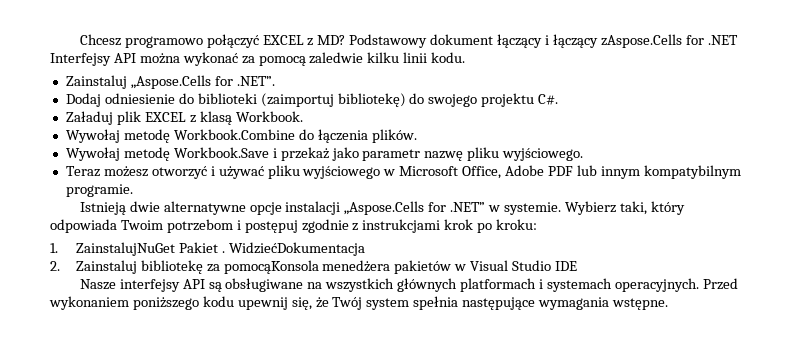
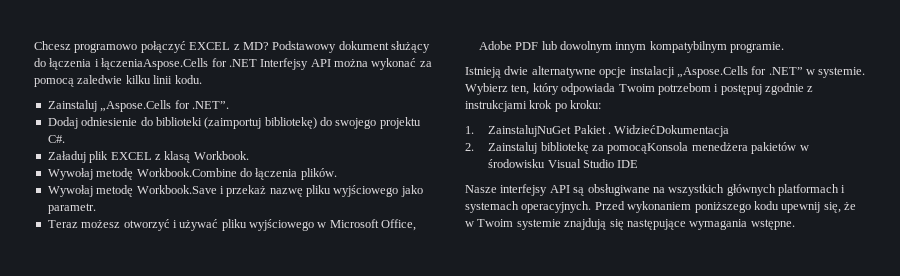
[497,34,682,48] łączący i łączący zAspose.Cells -> [391,41,430,53] [34,58,209,70] służący do łączenia i łączeniaAspose.Cells
[331,147,584,161] jako parametr nazwę pliku wyjściowego. -> [269,185,423,197] [47,203,96,214] nazwę pliku wyjściowego jako parametr.
(597, 170) none -> [559,41,612,53] dowolnym
[619,201,647,215] taki, -> [511,84,530,95] ten,
(467, 267) none -> [488,159,546,168] środowisku
[332,296,459,310] Twój system spełnia -> [465,218,624,230] w Twoim systemie znajdują się

